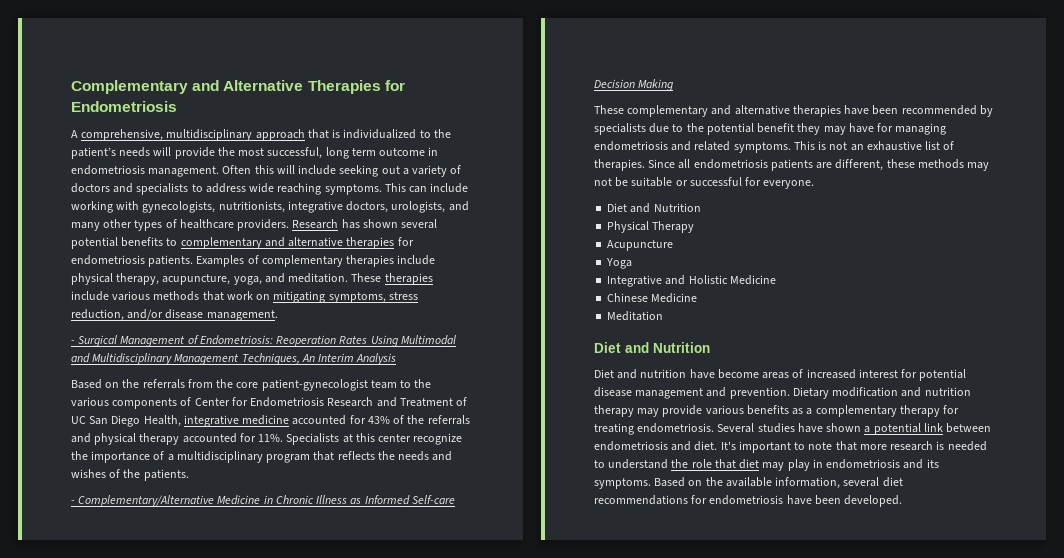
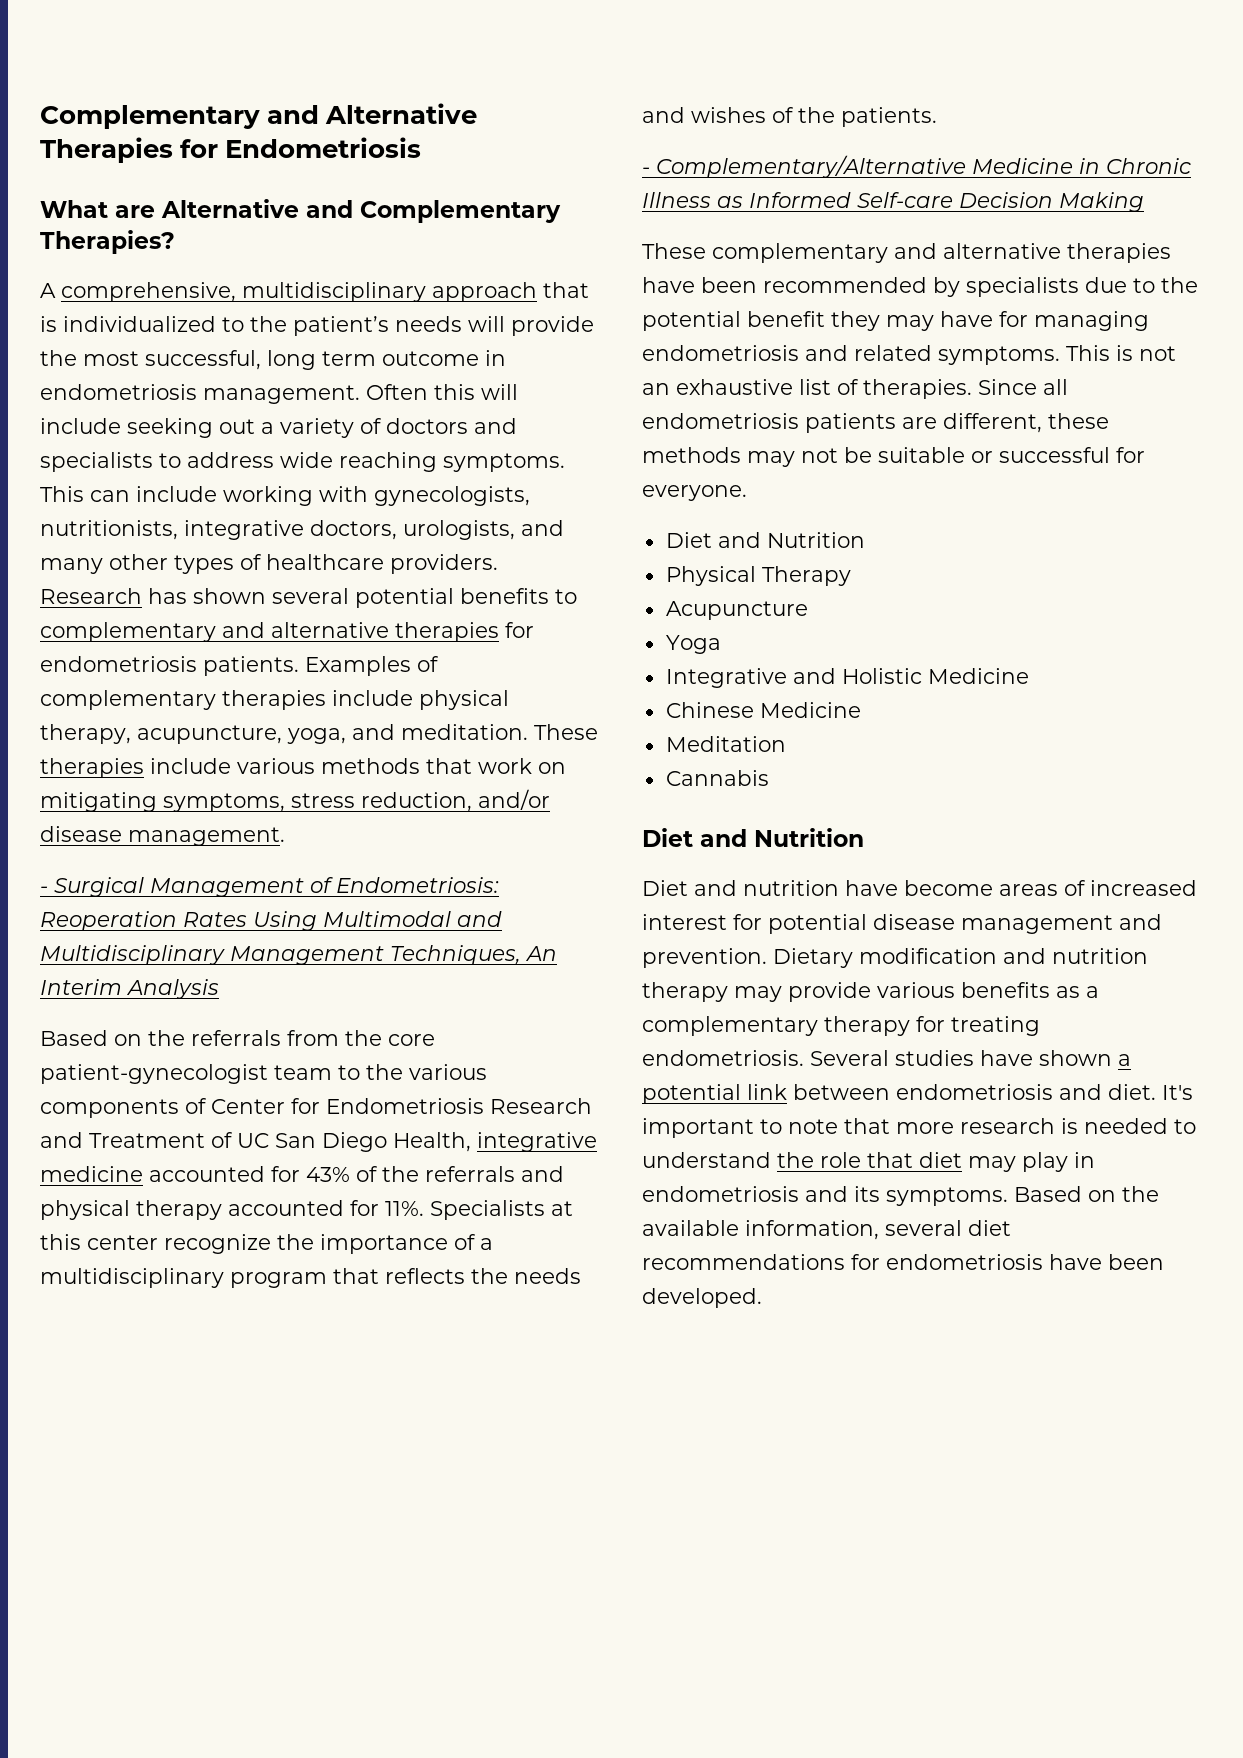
(177, 106) none -> [40,199,561,223] [40,230,175,254] // What are Alternative and Complementary Therapies?
(664, 316) none -> [665,770,769,786] // Cannabis

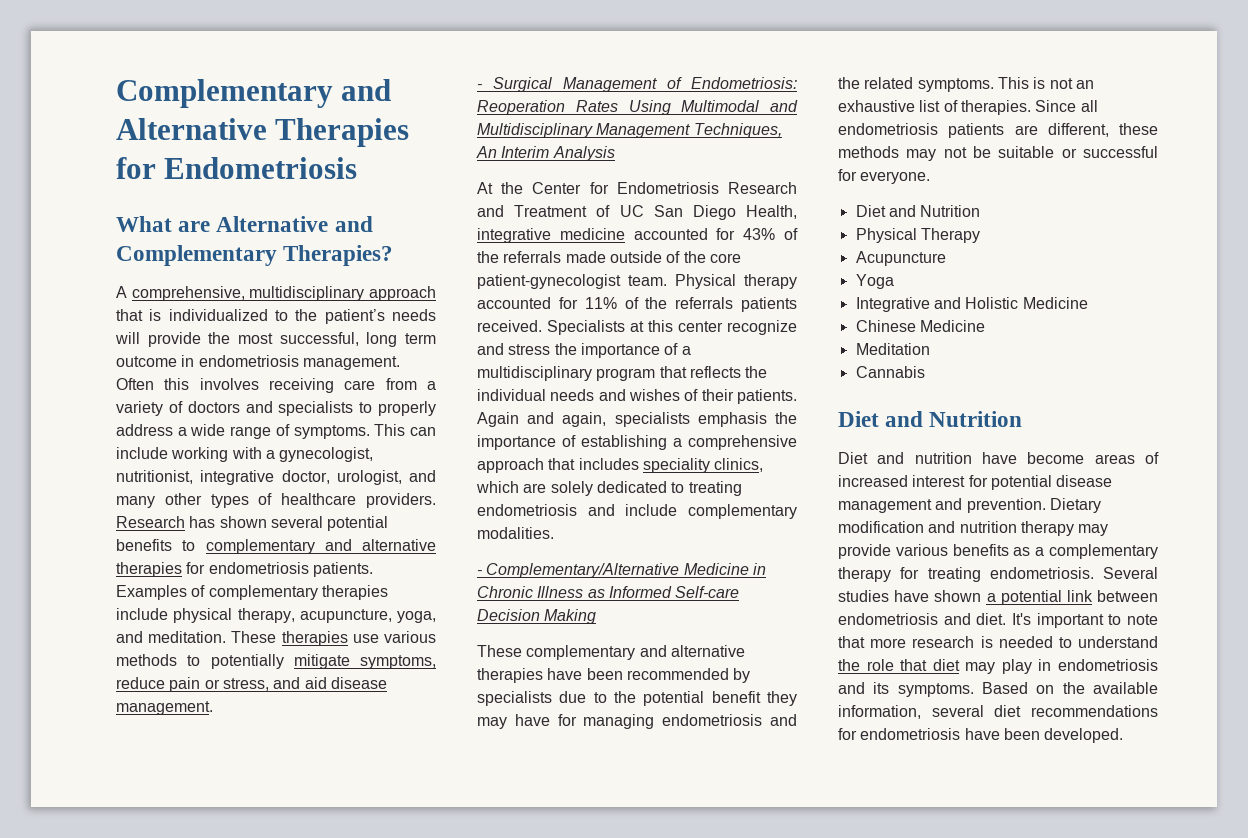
[481,384,518,400] [40,418,255,438] will include seeking out -> [199,378,417,393] involves receiving care from
[187,452,437,472] address wide reaching -> [378,401,436,416] [116,424,290,439] properly address a wide range of
[374,486,530,506] [40,520,515,540] gynecologists, nutritionists, integrative doctors, urologists, -> [265,447,374,462] [116,470,402,485] a gynecologist, nutritionist, integrative doctor, urologist,
[150,758,231,774] include -> [352,634,379,643] use
[426,758,566,774] [40,789,550,812] that work on mitigating symptoms, stress reduction, and/or -> [187,654,436,669] [116,677,327,692] to potentially mitigate symptoms, reduce pain or stress, and aid
[40,1030,435,1046] [40,1064,487,1084] [40,1098,207,1118] Based on the referrals from the core patient-gynecologist team to the various components of -> [477,182,524,194] At the
[521,1166,564,1182] [40,1200,424,1220] and physical therapy accounted for 11%. -> [565,251,741,263] [477,274,797,289] [477,297,797,312] [477,320,542,332] made outside of the core patient-gynecologist team. Physical therapy accounted for 11% of the referrals patients received.
(271, 1244) none -> [477,343,551,355] and stress
(508, 1276) none -> [477,389,546,401] individual
[798,107,937,127] the patients. -> [701,389,797,404] [477,412,797,427] [477,435,797,450] [477,458,764,473] [476,481,742,496] [477,504,797,519] [477,527,554,539] their patients. Again and again, specialists emphasis the importance of establishing a comprehensive approach that includes speciality clinics, which are solely dedicated to treating endometriosis and include complementary modalities.
(848, 353) none -> [838,77,860,89] the

